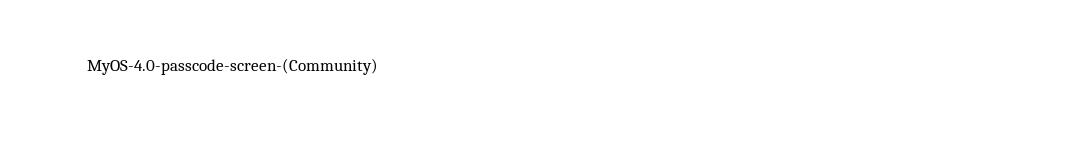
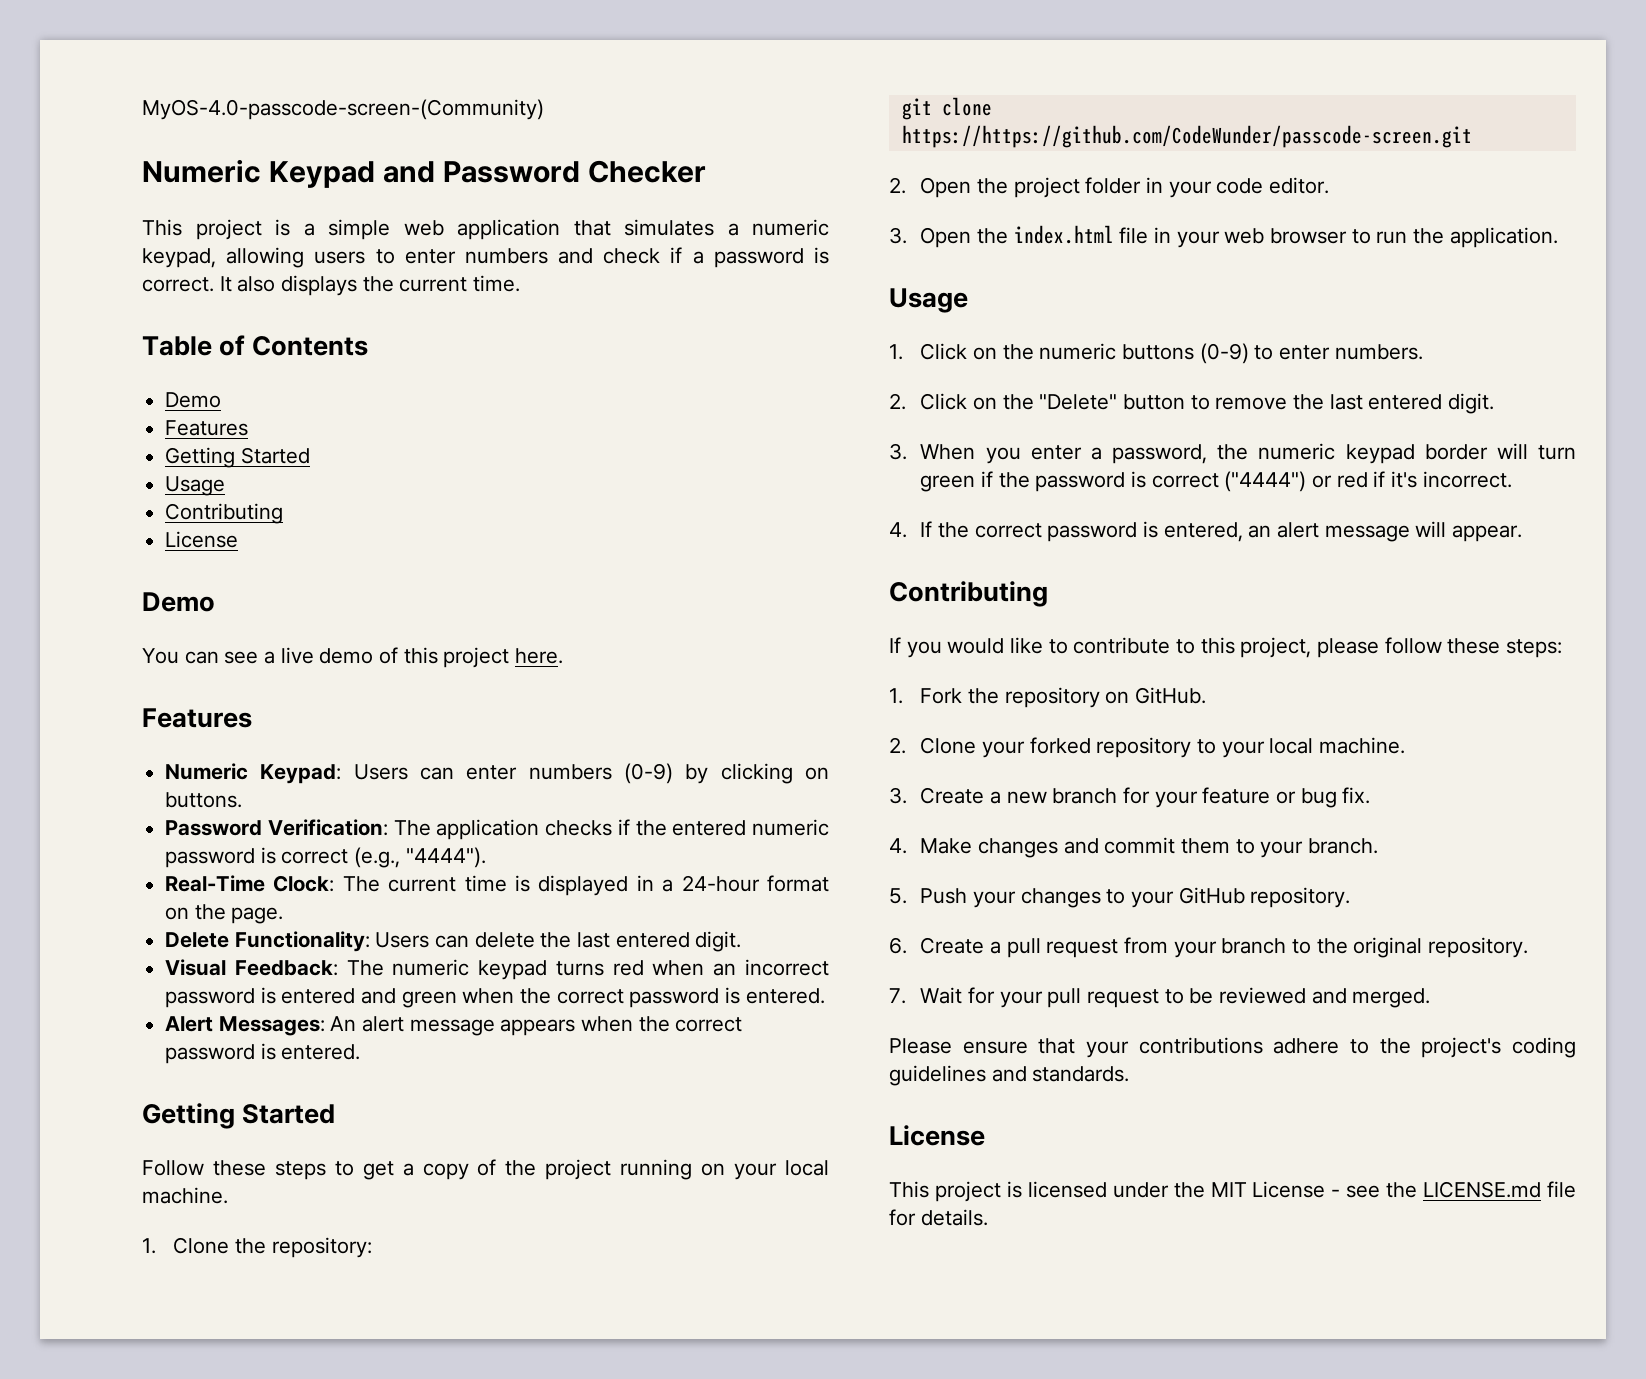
(378, 66) none -> [142,159,706,188] [142,219,829,240] [142,247,829,268] [142,275,521,296] [142,335,369,356] [165,392,222,408] [165,420,249,436] [165,447,310,468] [165,476,226,496] [165,503,284,524] [165,531,239,548] [142,592,215,612] [142,647,564,668] [142,708,252,728] [165,763,829,784] [165,792,243,808] [165,819,829,840] [165,847,486,868] [165,875,829,896] [165,904,284,924] [165,931,742,952] [165,959,829,980] [165,987,825,1008] [165,1016,743,1036] [165,1043,361,1064] [142,1103,336,1129] [142,1159,829,1180] [142,1187,228,1204] [142,1237,372,1258] [901,97,992,120] [901,125,1472,148] [889,177,1330,198] [889,225,1558,248] [889,288,968,313] [889,343,1423,364] [889,393,1495,414] [889,443,1576,464] [920,471,1512,492] [889,521,1523,542] [889,581,1048,607] [889,637,1563,658] [889,687,1207,708] [889,737,1406,758] [889,787,1371,808] [889,837,1379,858] [889,887,1351,908] [889,937,1529,958] [889,987,1431,1008] [889,1037,1576,1058] [889,1065,1130,1086] [889,1125,985,1146] [889,1181,1576,1202] [889,1209,988,1226] // Numeric Keypad and Password Checker // This project is a simple web application that simulates a numeric keypad, allowing users to enter numbers and check if a password is correct. It also displays the current time. // Table of Contents // Demo // Features // Getting Started // Usage // Contributing // License // Demo // You can see a live demo of this project here. // Features // Numeric Keypad: Users can enter numbers (0-9) by clicking on buttons. // Password Verification: The application checks if the entered numeric password is correct (e.g., "4444"). // Real-Time Clock: The current time is displayed in a 24-hour format on the page. // Delete Functionality: Users can delete the last entered digit. // Visual Feedback: The numeric keypad turns red when an incorrect password is entered and green when the correct password is entered. // Alert Messages: An alert message appears when the correct password is entered. // Getting Started // Follow these steps to get a copy of the project running on your local machine. // 1. Clone the repository: // git clone https://https://github.com/CodeWunder/passcode-screen.git // 2. Open the project folder in your code editor. // 3. Open the index.html file in your web browser to run the application. // Usage // 1. Click on the numeric buttons (0-9) to enter numbers. // 2. Click on the "Delete" button to remove the last entered digit. // 3. When you enter a password, the numeric keypad border will turn green if the password is correct ("4444") or red if it's incorrect. // 4. If the correct password is entered, an alert message will appear. // Contributing // If you would like to contribute to this project, please follow these steps: // 1. Fork the repository on GitHub. // 2. Clone your forked repository to your local machine. // 3. Create a new branch for your feature or bug fix. // 4. Make changes and commit them to your branch. // 5. Push your changes to your GitHub repository. // 6. Create a pull request from your branch to the original repository. // 7. Wait for your pull request to be reviewed and merged. // Please ensure that your contributions adhere to the project's coding guidelines and standards. // License // This project is licensed under the MIT License - see the LICENSE.md file for details.

